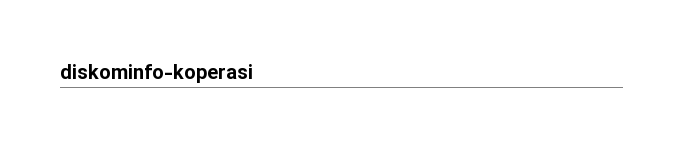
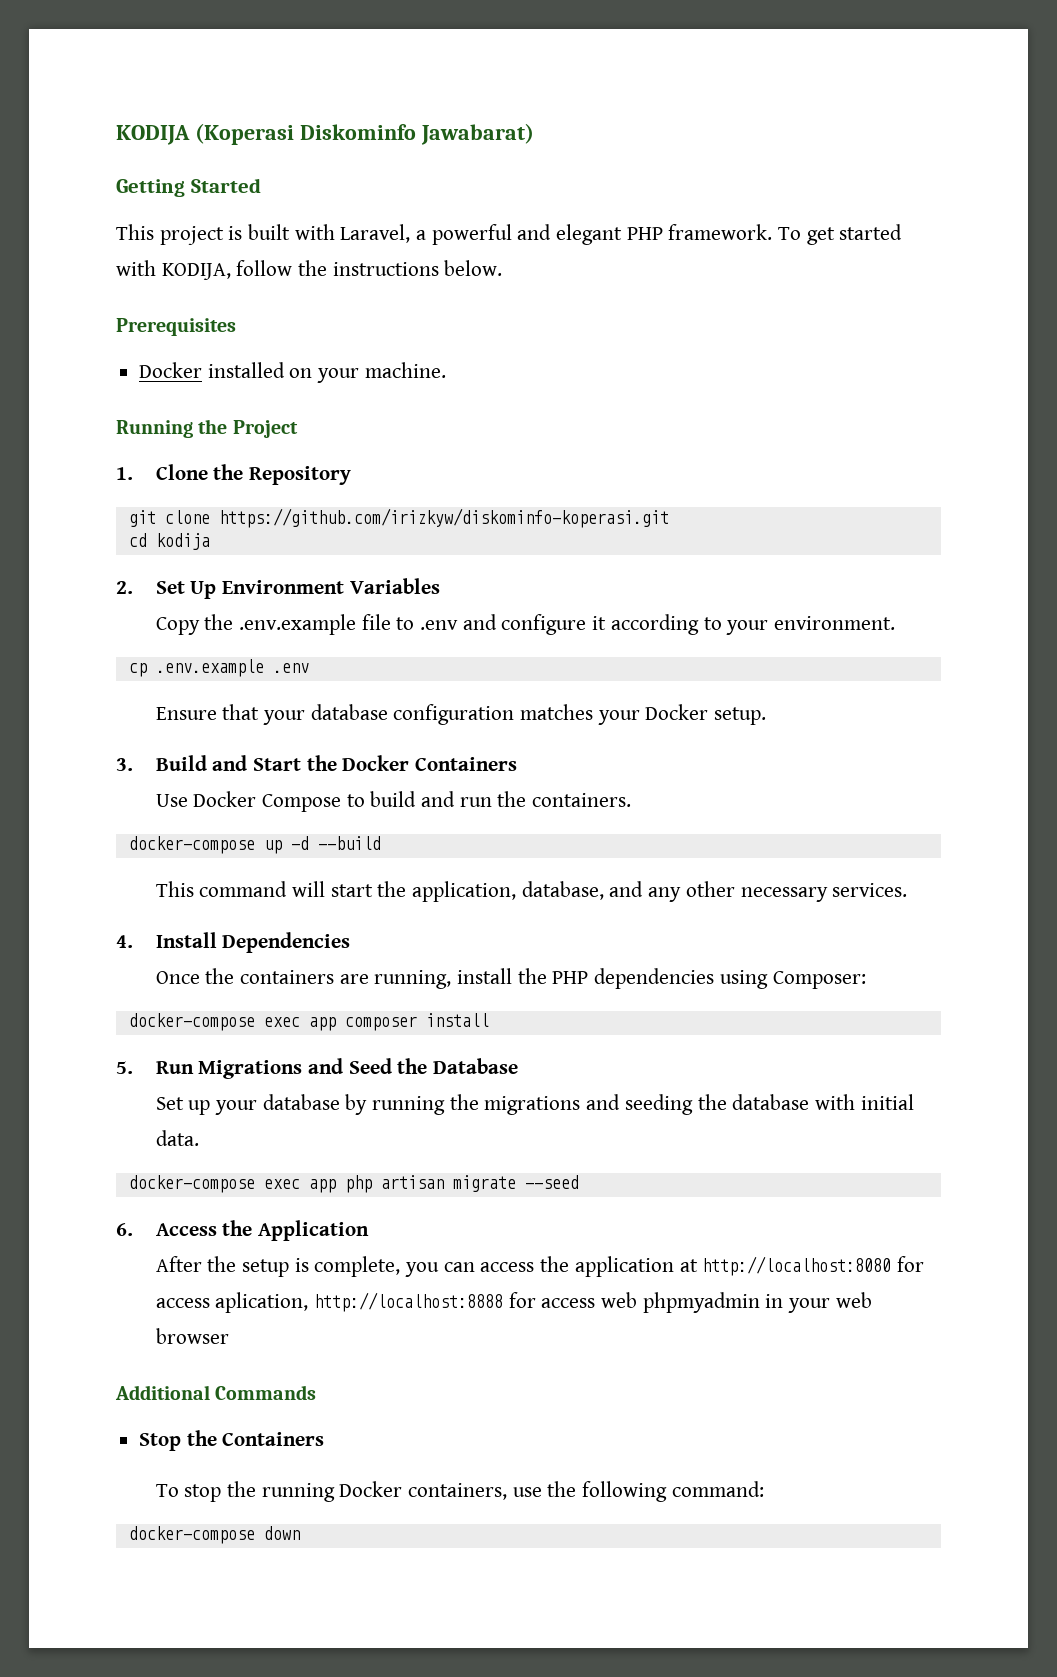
[60,64,253,83] diskominfo-koperasi -> [116,123,534,145] [116,178,261,197] [116,224,903,245] [116,260,503,280] [116,318,236,336] [139,362,446,383] [116,419,298,438] [116,464,352,485] [128,508,669,528] [128,533,210,550] [116,578,440,599] [155,614,895,635] [128,659,309,677] [155,704,767,725] [116,755,518,771] [155,791,632,812] [128,836,381,854] [155,881,908,902] [116,932,351,953] [155,968,866,989] [128,1013,489,1031] [116,1058,519,1079] [155,1094,914,1115] [155,1130,199,1146] [128,1175,579,1193] [116,1220,370,1241] [155,1256,924,1277] [155,1292,872,1313] [155,1328,229,1344] [115,1385,317,1400] [139,1430,325,1451] [155,1481,764,1502] [128,1526,300,1544] KODIJA (Koperasi Diskominfo Jawabarat) // Getting Started // This project is built with Laravel, a powerful and elegant PHP framework. To get started with KODIJA, follow the instructions below. // Prerequisites // Docker installed on your machine. // Running the Project // 1. Clone the Repository // git clone https://github.com/irizkyw/diskominfo-koperasi.git // cd kodija // 2. Set Up Environment Variables // Copy the .env.example file to .env and configure it according to your environment. // cp .env.example .env // Ensure that your database configuration matches your Docker setup. // 3. Build and Start the Docker Containers // Use Docker Compose to build and run the containers. // docker-compose up -d --build // This command will start the application, database, and any other necessary services. // 4. Install Dependencies // Once the containers are running, install the PHP dependencies using Composer: // docker-compose exec app composer install // 5. Run Migrations and Seed the Database // Set up your database by running the migrations and seeding the database with initial data. // docker-compose exec app php artisan migrate --seed // 6. Access the Application // After the setup is complete, you can access the application at http://localhost:8080 for access aplication, http://localhost:8888 for access web phpmyadmin in your web browser // Additional Commands // Stop the Containers // To stop the running Docker containers, use the following command: // docker-compose down

